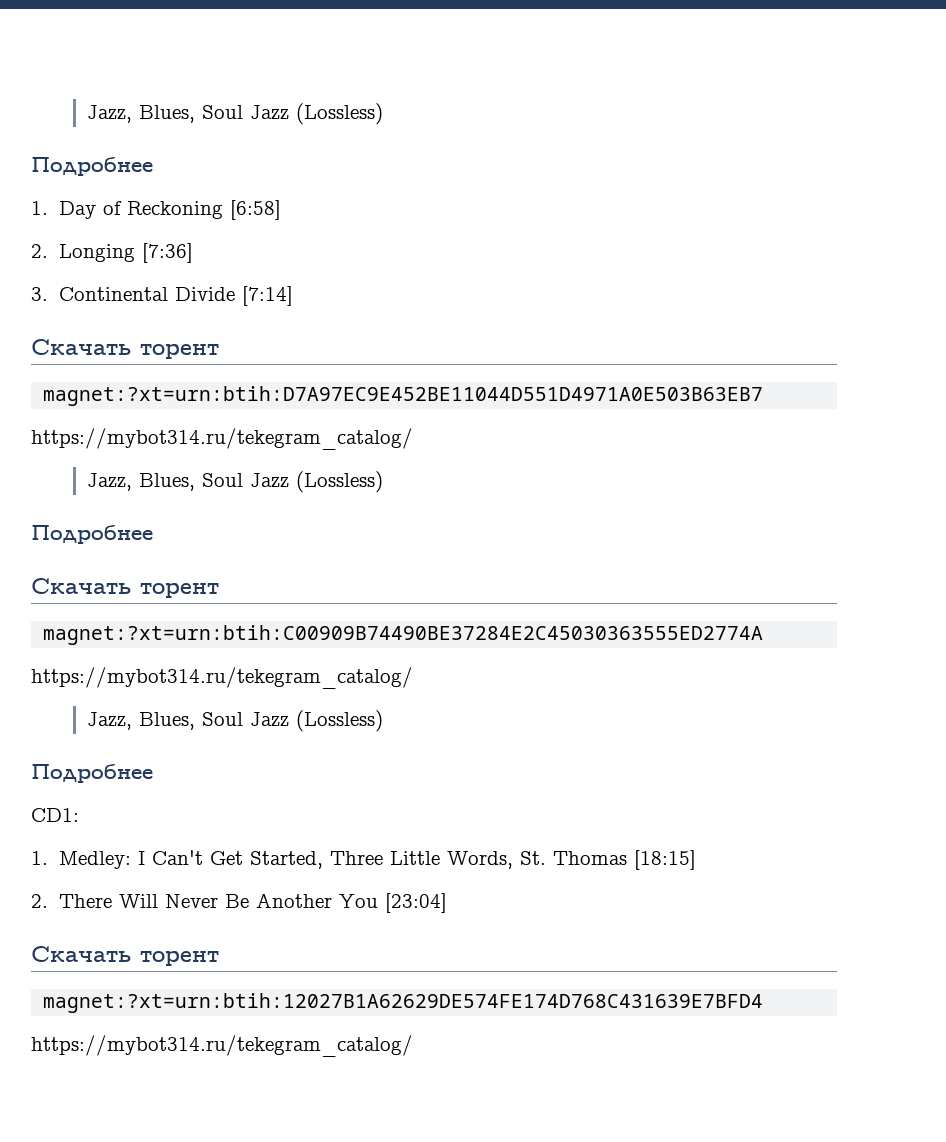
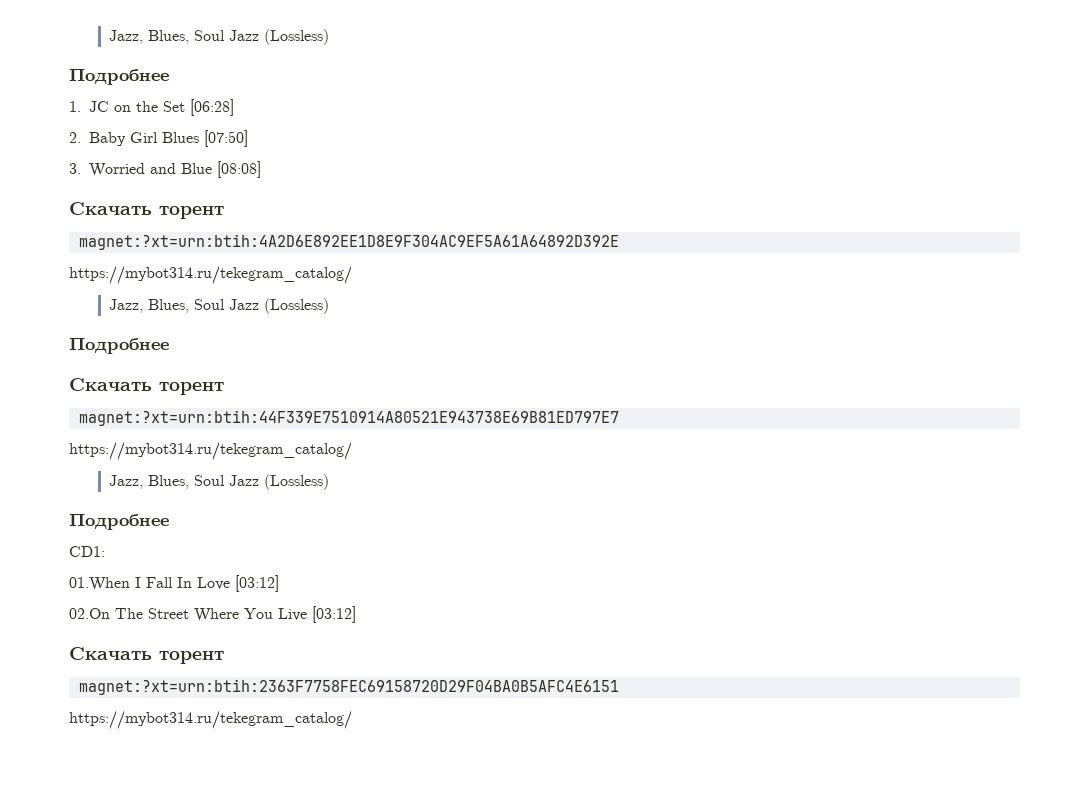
[59,200,282,220] [31,243,194,263] [31,286,294,306] [31,339,219,359] [43,386,764,406] Day of Reckoning [6:58] // 2. Longing [7:36] // 3. Continental Divide [7:14] // Скачать торент // magnet:?xt=urn:btih:D7A97EC9E452BE11044D551D4971A0E503B63EB7 -> [89,99,235,116] [69,130,249,147] [69,161,262,178] [69,202,224,219] [78,234,619,250] JC on the Set [06:28] // 2. Baby Girl Blues [07:50] // 3. Worried and Blue [08:08] // Скачать торент // magnet:?xt=urn:btih:4A2D6E892EE1D8E9F304AC9EF5A61A64892D392E
[43,625,764,645] magnet:?xt=urn:btih:C00909B74490BE37284E2C45030363555ED2774A -> [78,410,619,426] magnet:?xt=urn:btih:44F339E7510914A80521E943738E69B81ED797E7
[31,850,697,870] [31,893,448,913] [31,946,219,966] [43,993,764,1013] 1. Medley: I Can't Get Started, Three Little Words, St. Thomas [18:15] // 2. There Will Never Be Another You [23:04] // Скачать торент // magnet:?xt=urn:btih:12027B1A62629DE574FE174D768C431639E7BFD4 -> [69,575,279,592] [69,606,356,623] [69,647,224,664] [78,679,619,695] 01.When I Fall In Love [03:12] // 02.On The Street Where You Live [03:12] // Скачать торент // magnet:?xt=urn:btih:2363F7758FEC69158720D29F04BA0B5AFC4E6151

